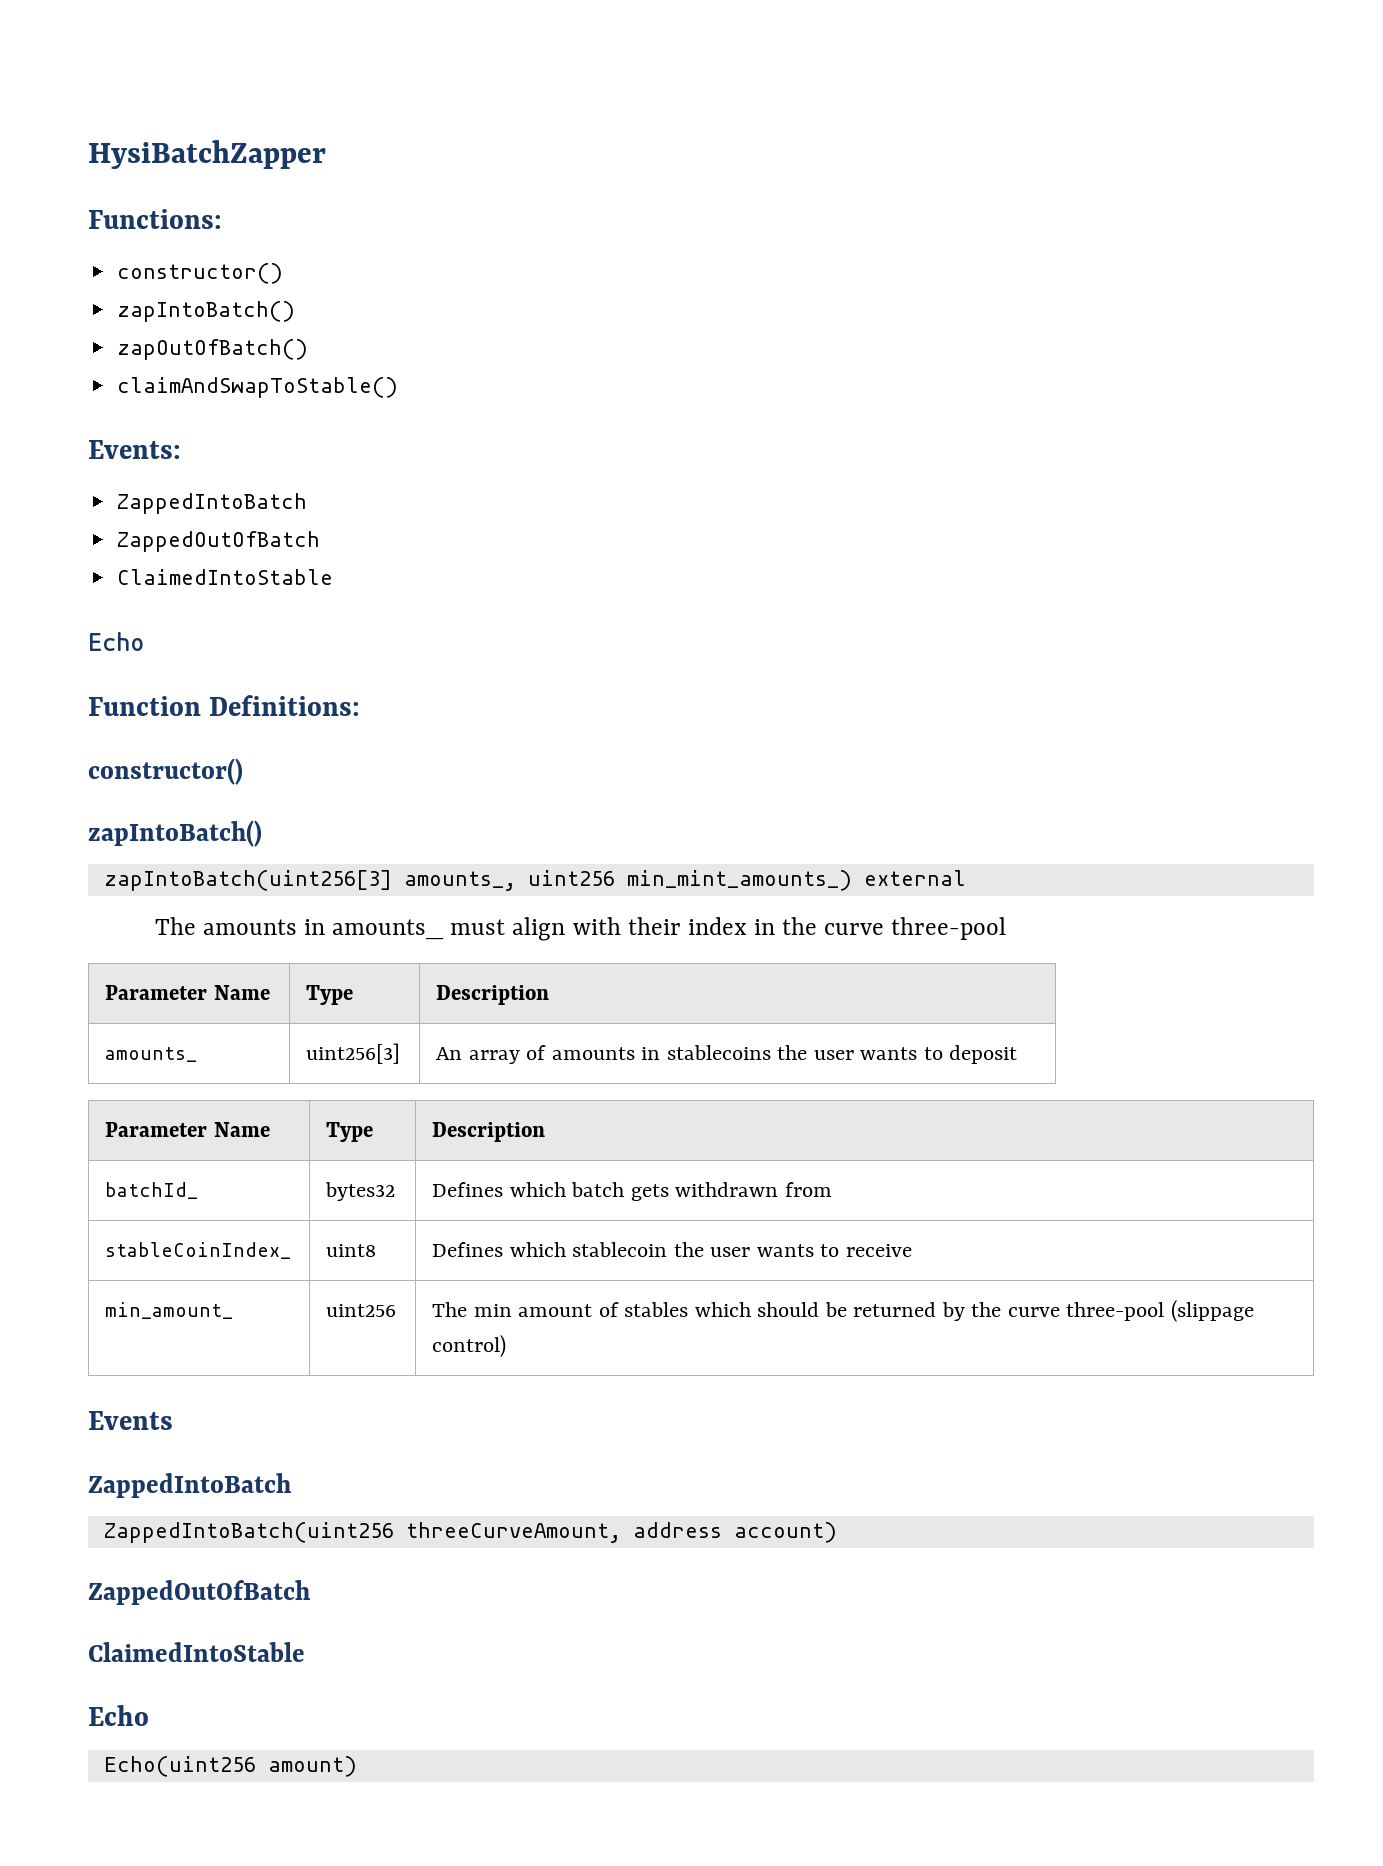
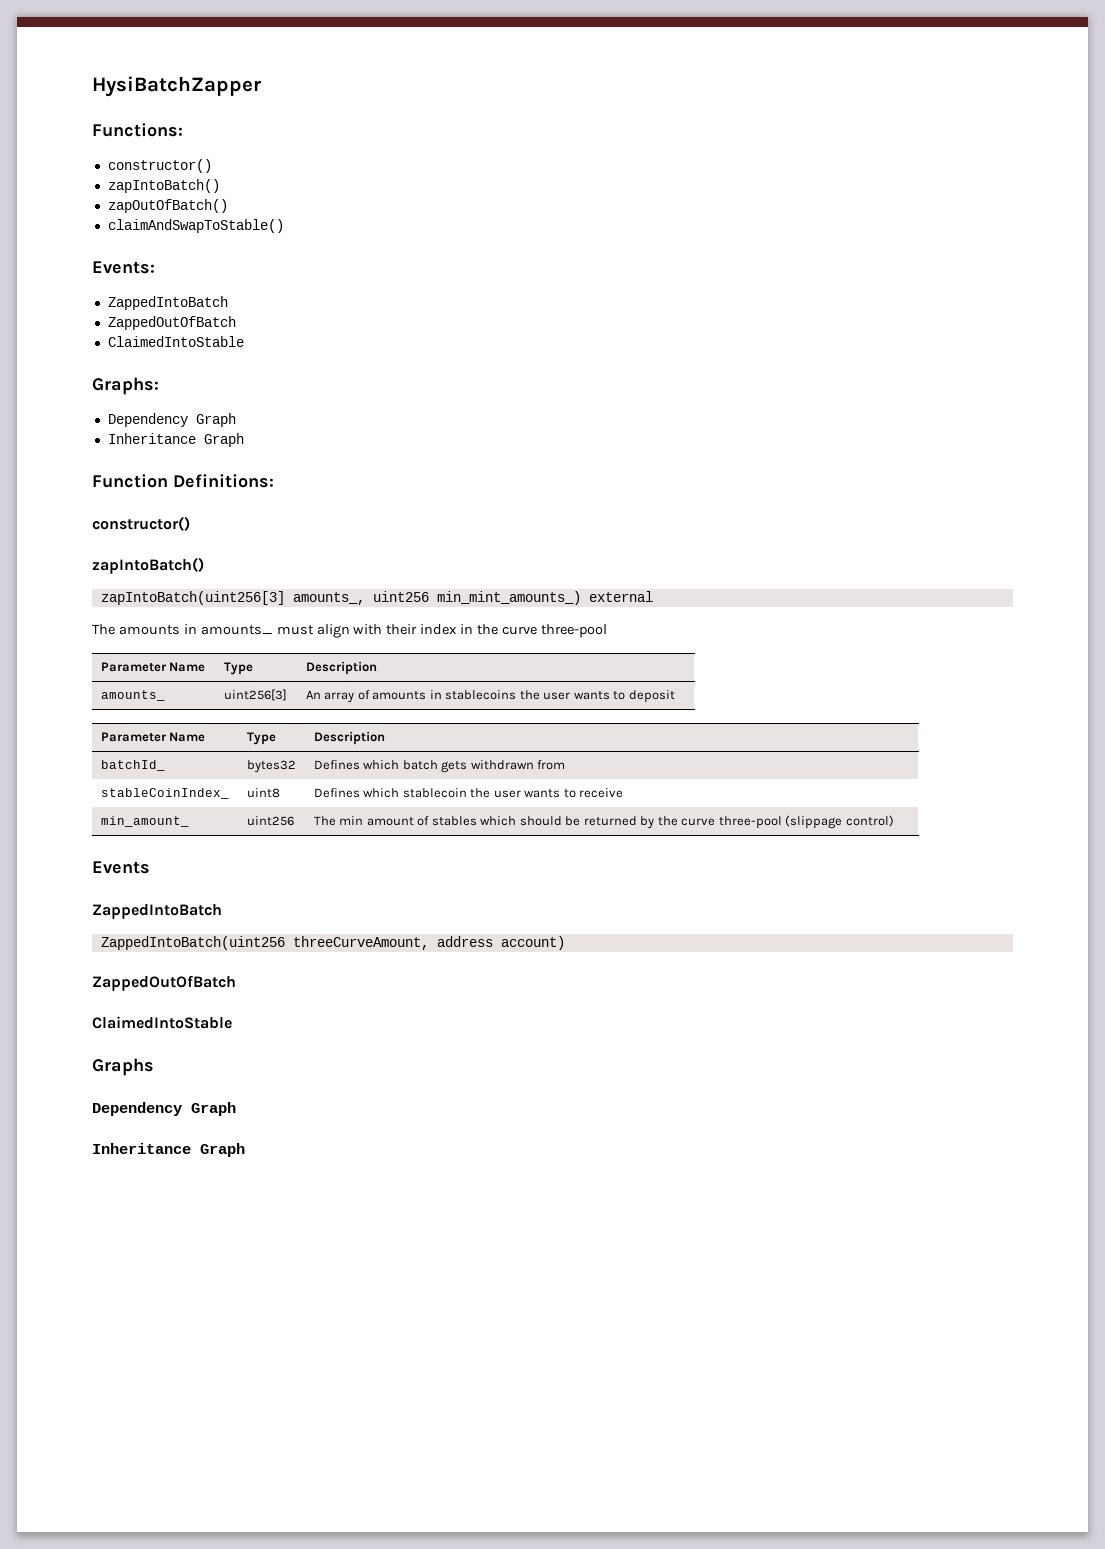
[88,632,144,651] Echo -> [92,377,159,395] [107,413,236,427] [107,433,244,447] Graphs: // Dependency Graph // Inheritance Graph
[88,1705,149,1726] [103,1756,357,1777] Echo // Echo(uint256 amount) -> [92,1058,154,1076] [92,1102,236,1116] [92,1143,245,1157] Graphs // Dependency Graph // Inheritance Graph

